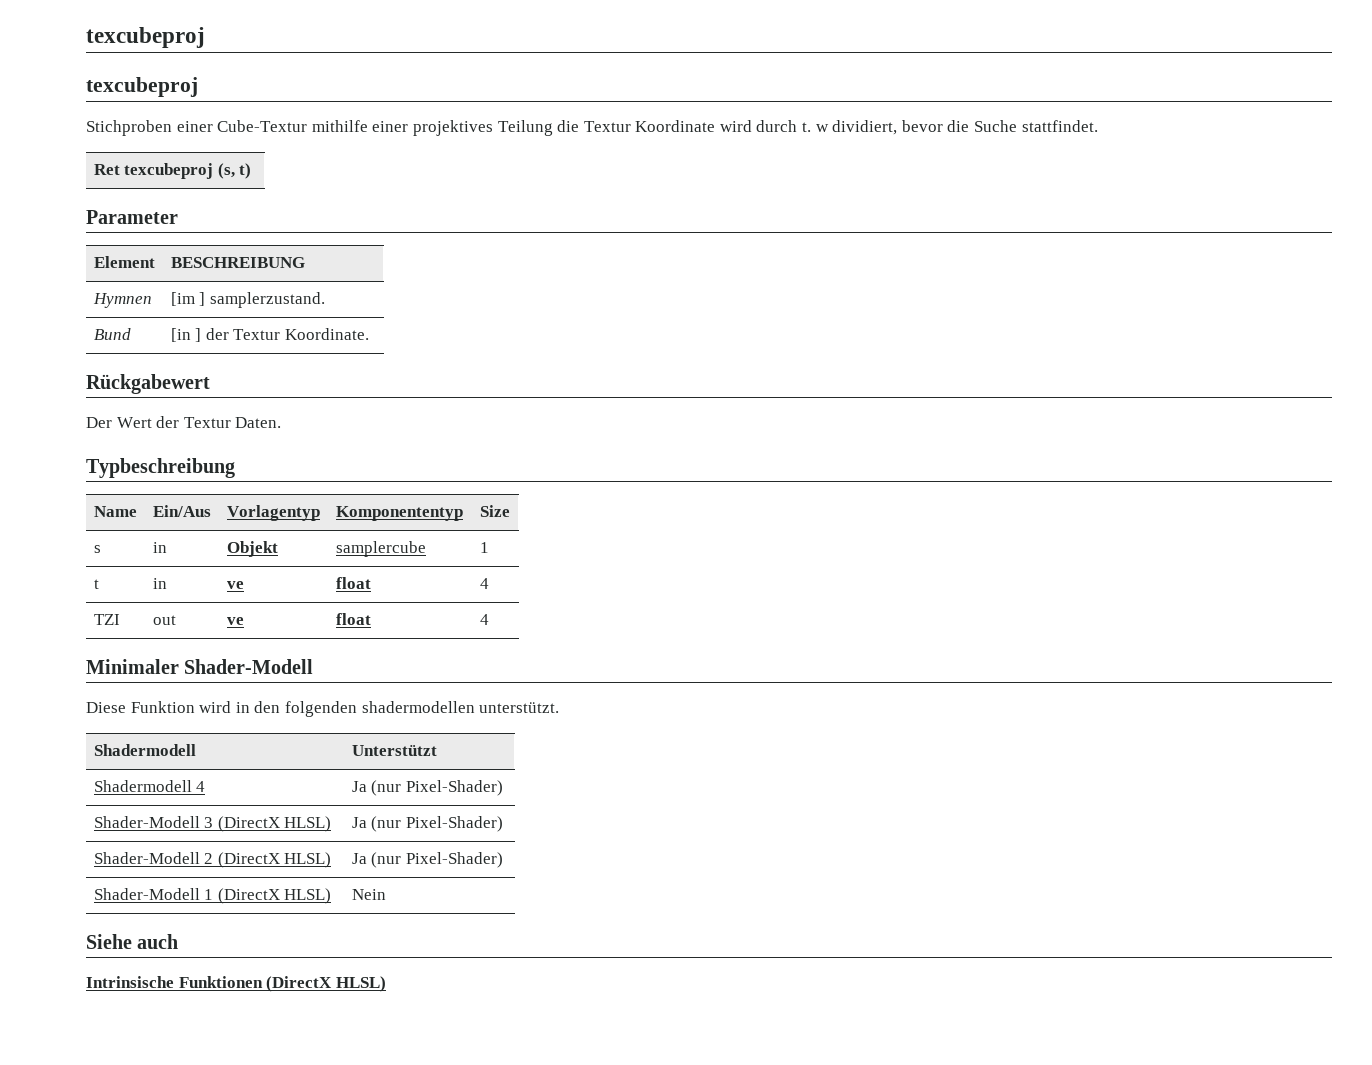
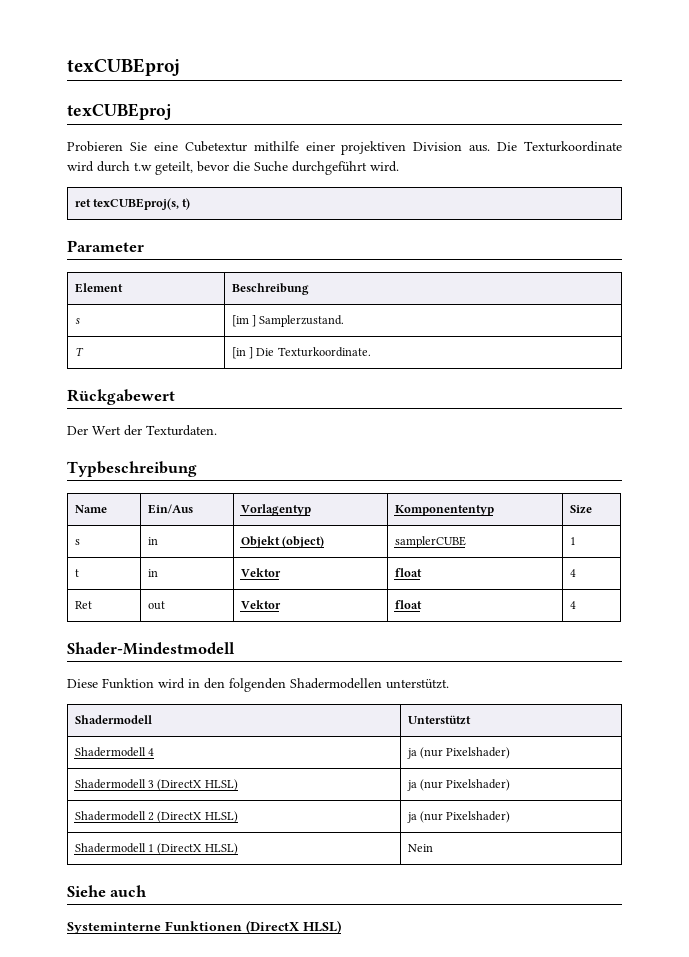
[86,27,205,48] [86,77,198,97] [86,120,1098,136] [93,163,235,179] texcubeproj // texcubeproj // Stichproben einer Cube-Textur mithilfe einer projektives Teilung die Textur Koordinate wird durch t. w dividiert, bevor die Suche stattfindet. // Ret texcubeproj (s, -> [67,58,180,76] [67,103,171,120] [67,141,622,155] [67,161,399,175] [74,198,179,210] texCUBEproj // texCUBEproj // Probieren Sie eine Cubetextur mithilfe einer projektiven Division aus. Die Texturkoordinate wird durch t.w geteilt, bevor die Suche durchgeführt wird. // ret texCUBEproj(s,
[170,257,305,268] [92,293,152,308] BESCHREIBUNG // Hymnen -> [231,283,309,295] [74,318,80,324] Beschreibung // s
[209,292,325,308] [93,328,131,340] samplerzustand. // Bund -> [259,315,345,327] [74,347,84,356] Samplerzustand. // T
[205,328,369,340] der Textur Koordinate. -> [256,347,371,357] Die Texturkoordinate.
[183,417,282,428] Textur Daten. -> [146,425,217,436] Texturdaten.
[335,541,426,557] | samplercube -> [281,536,324,548] [394,536,466,548] (object) | samplerCUBE
[226,581,244,589] [335,577,371,589] [479,578,489,589] [93,614,120,625] ve | float | 4 // TZI -> [240,568,281,577] [394,568,422,577] [569,569,576,577] [74,601,92,609] Vektor | float | 4 // Ret
[226,617,244,625] [335,613,371,625] [479,614,489,625] [86,659,314,674] ve | float | 4 // Minimaler Shader-Modell -> [240,600,281,609] [394,600,422,609] [569,601,576,609] [67,642,235,655] Vektor | float | 4 // Shader-Mindestmodell
[361,701,475,713] shadermodellen -> [290,678,382,689] Shadermodellen
[351,780,503,796] [93,816,200,828] Ja (nur Pixel-Shader) // Shader-Modell -> [406,747,511,759] [74,779,146,789] ja (nur Pixelshader) // Shadermodell
[351,816,503,832] [93,852,200,864] Ja (nur Pixel-Shader) // Shader-Modell -> [406,779,511,791] [74,811,146,821] ja (nur Pixelshader) // Shadermodell
[351,852,503,868] [93,888,200,900] Ja (nur Pixel-Shader) // Shader-Modell -> [406,811,511,823] [74,843,146,853] ja (nur Pixelshader) // Shadermodell
[86,976,174,988] Intrinsische -> [67,922,161,934] Systeminterne

